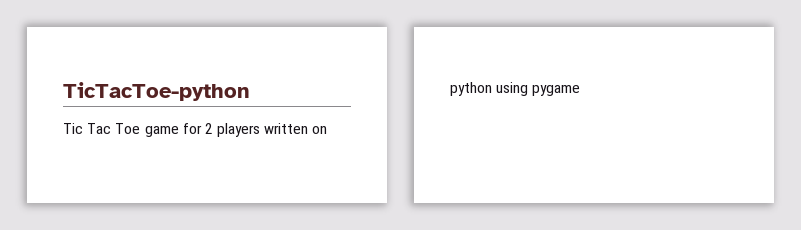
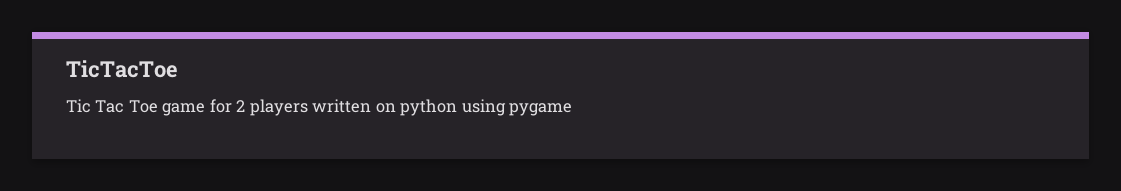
[63,82,250,101] TicTacToe-python -> [66,60,178,78] TicTacToe

